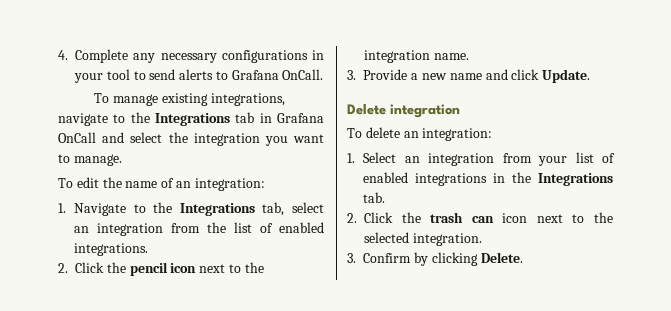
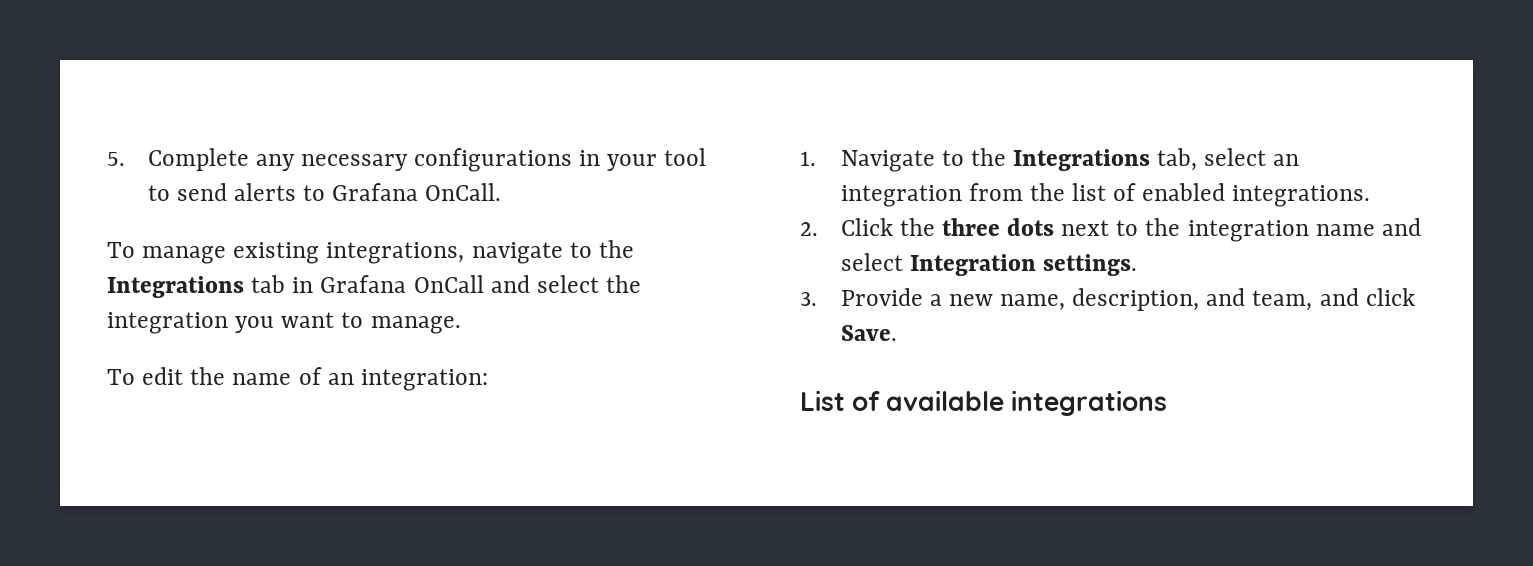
[58,50,68,60] 4. -> [107,152,125,166] 5.
[129,262,197,276] pencil icon -> [941,218,1054,236] three dots
[433,53,469,60] name. -> [1315,218,1421,236] [840,253,1137,276] name and select Integration settings.
[449,69,591,83] [347,104,460,118] [347,127,493,141] [347,152,615,166] [363,172,613,186] [363,192,386,203] [347,212,613,223] [364,232,482,246] [347,252,523,266] name and click Update. // Delete integration // To delete an integration: // 1. Select an integration from your list of enabled integrations in the Integrations tab. // 2. Click the trash can icon next to the selected integration. // 3. Confirm by clicking Delete. -> [999,288,1415,311] [840,325,897,341] [800,390,1168,416] name, description, and team, and click Save. // List of available integrations

